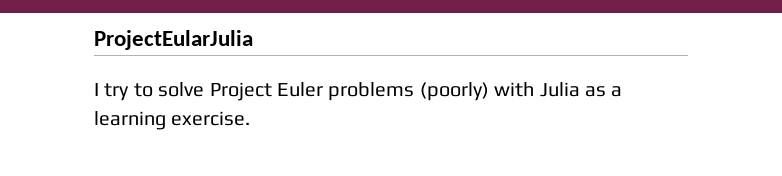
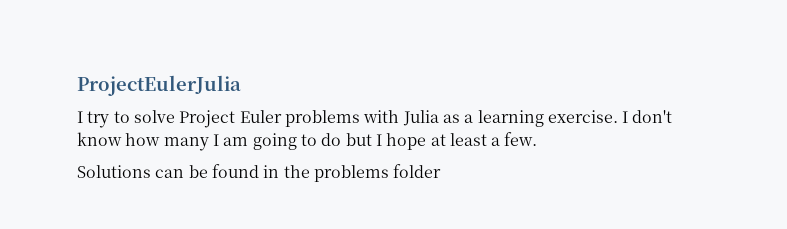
[94,30,253,50] ProjectEularJulia -> [77,75,241,96] ProjectEulerJulia
[419,82,489,101] (poorly) -> (360, 118) none
(251, 118) none -> [622,110,673,123] [77,132,538,151] [77,164,442,182] I don't know how many I am going to do but I hope at least a few. // Solutions can be found in the problems folder

